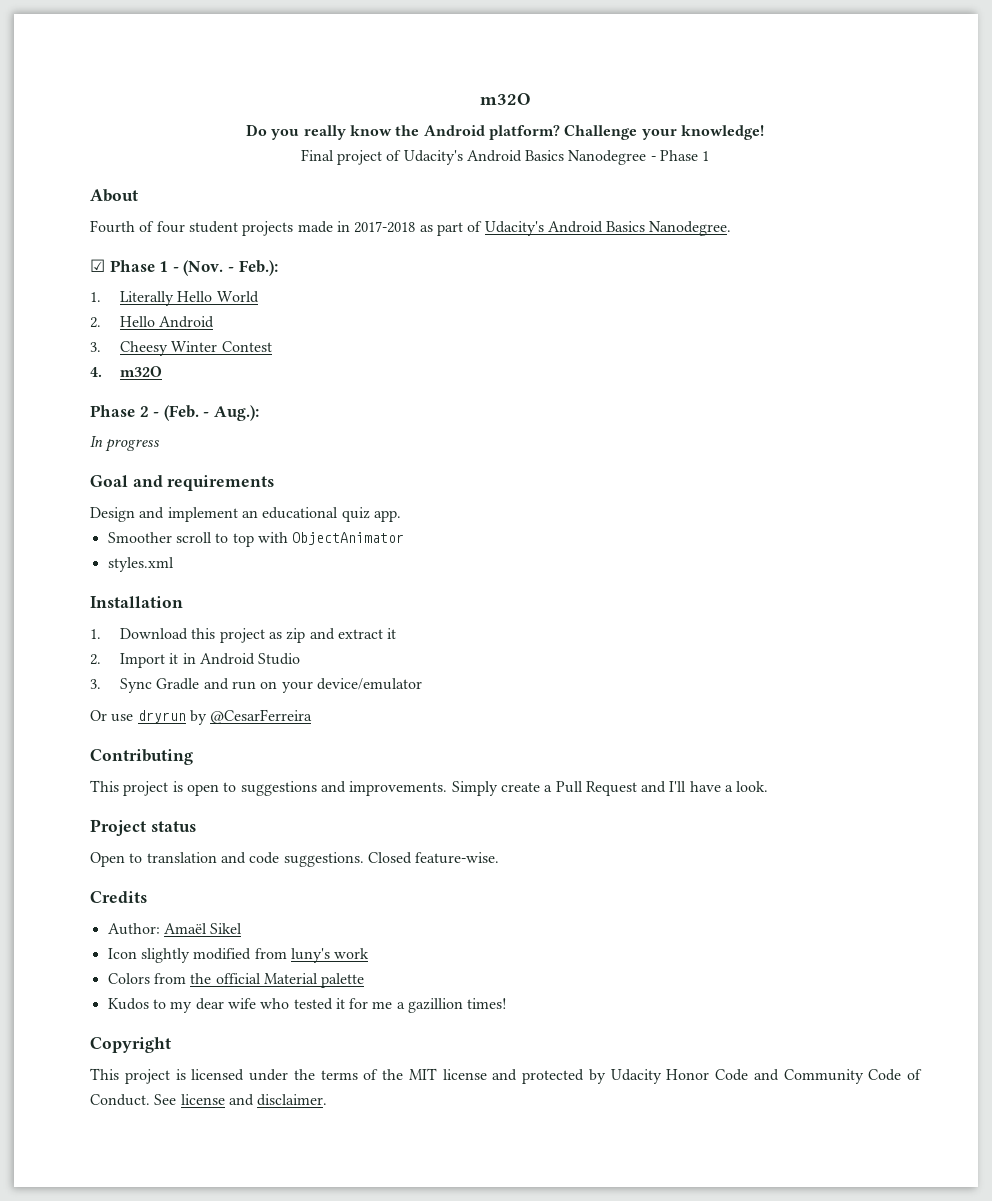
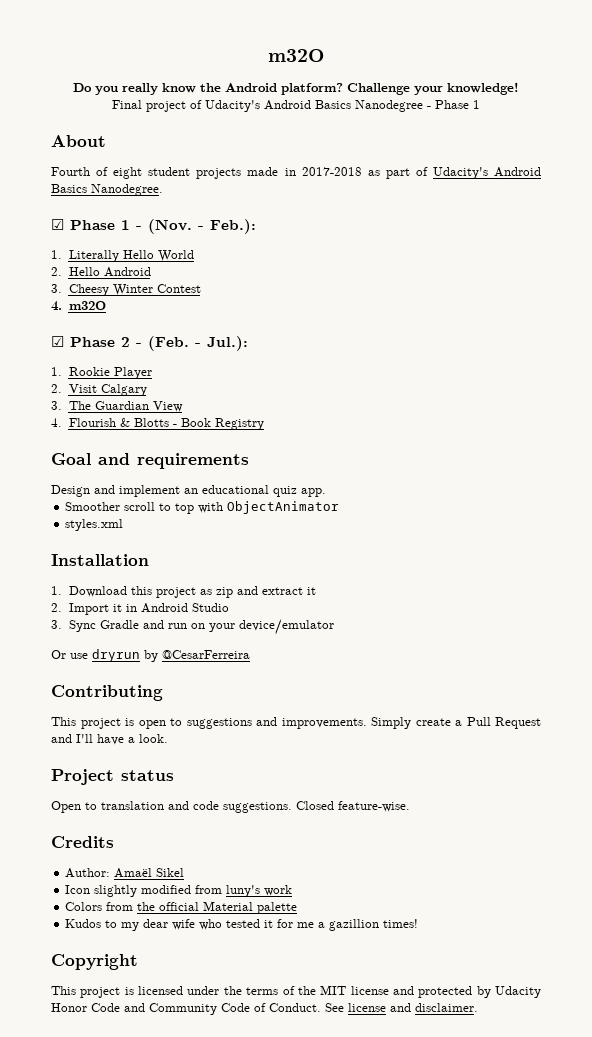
[156,221,185,233] four -> [113,167,143,179] eight
(163, 371) none -> [51,336,64,347] ☑
[213,405,259,421] [90,436,161,452] Aug.): // In progress -> [207,336,248,351] [51,367,152,379] [51,384,147,396] [51,401,183,412] [51,418,264,430] Jul.): // 1. Rookie Player // 2. Visit Calgary // 3. The Guardian View // 4. Flourish & Blotts - Book Registry

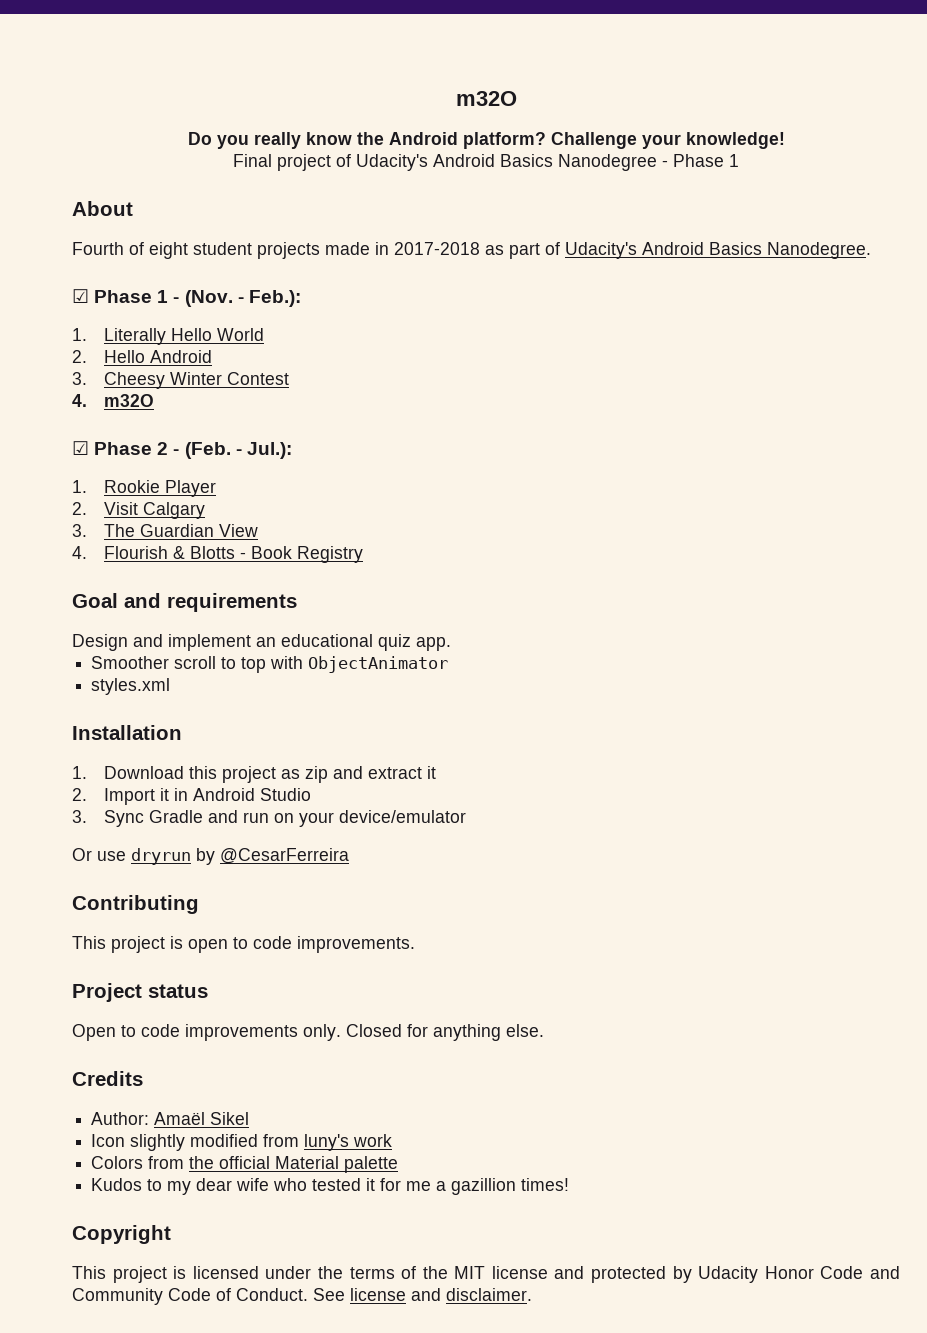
[186,717,277,729] suggestions and -> [253,936,292,949] code
[371,717,541,729] [51,734,168,745] [51,769,174,785] [51,801,410,813] Simply create a Pull Request and I'll have a look. // Project status // Open to translation and code suggestions. Closed feature-wise. -> [72,983,208,1002] [72,1024,544,1041] // Project status // Open to code improvements only. Closed for anything else.

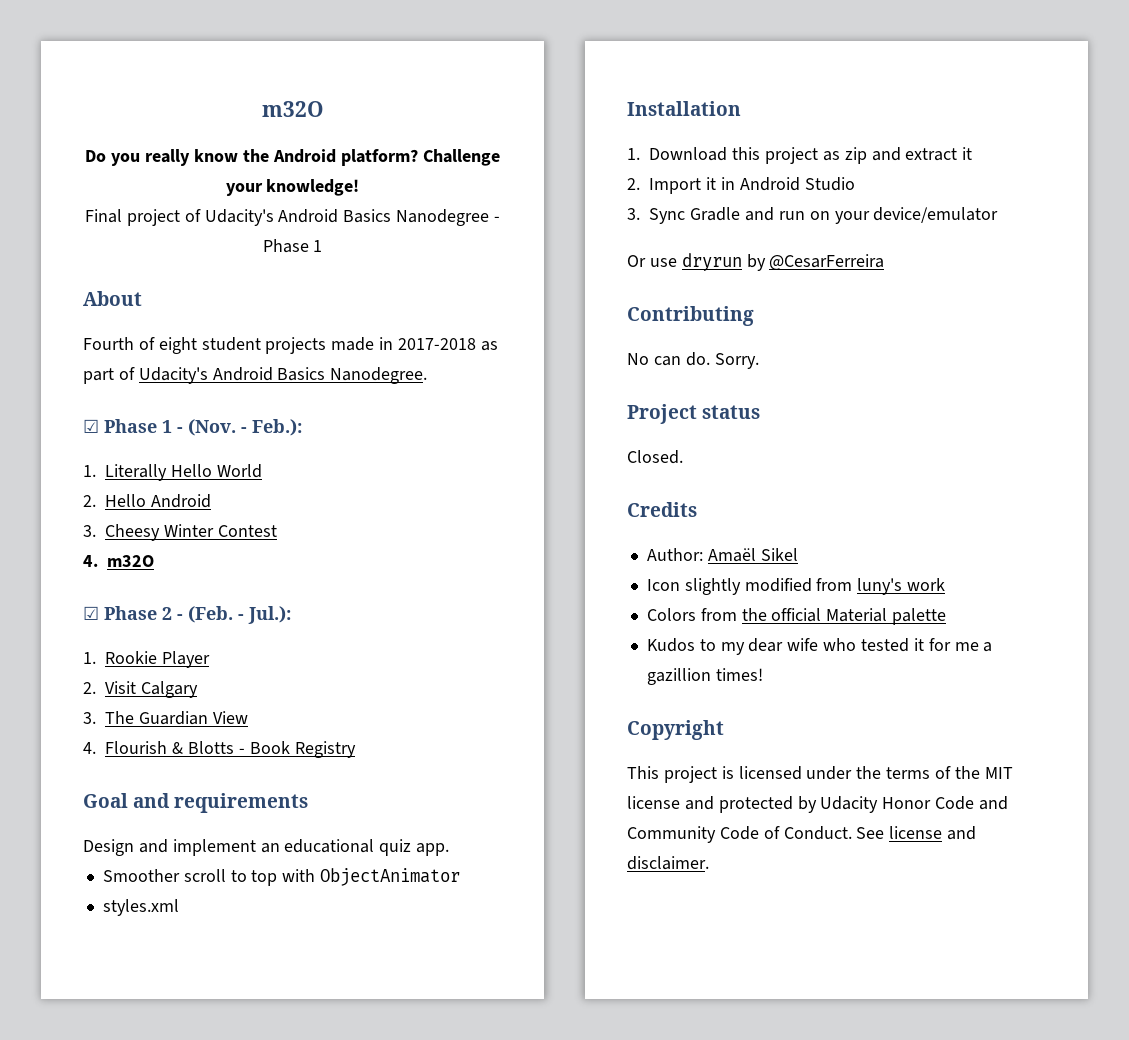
[72,936,415,953] [72,983,208,1002] [72,1024,544,1041] This project is open to code improvements. // Project status // Open to code improvements only. Closed for anything else. -> [627,352,759,369] [627,404,761,424] [627,450,683,464] No can do. Sorry. // Project status // Closed.

